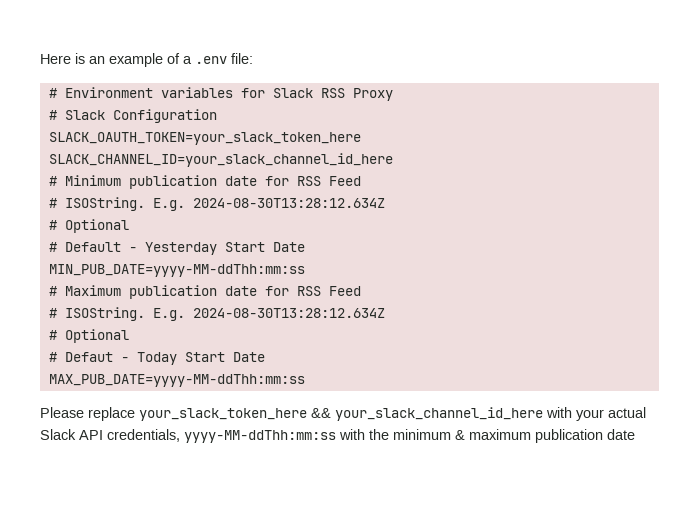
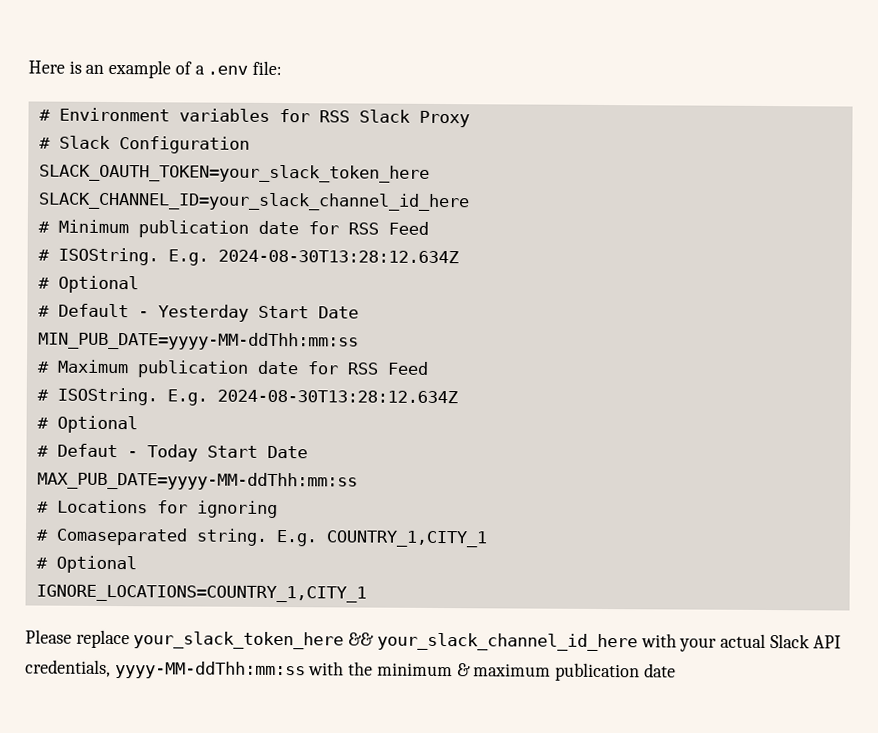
[272,88,345,98] Slack RSS -> [318,109,410,123] RSS Slack
(305, 380) none -> [36,499,278,519] [35,527,487,548] [35,555,137,574] [35,584,367,603] // # Locations for ignoring // # Comaseparated string. E.g. COUNTRY_1,CITY_1 // # Optional // IGNORE_LOCATIONS=COUNTRY_1,CITY_1

